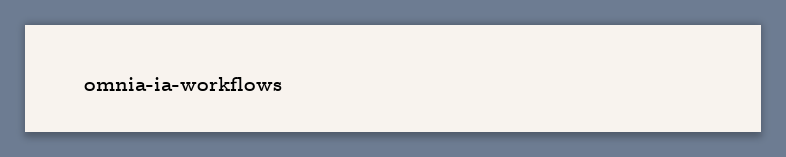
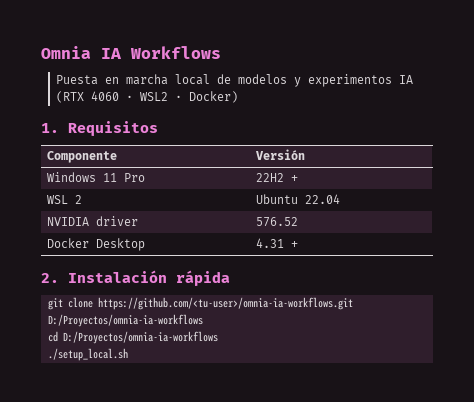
[84,77,282,91] omnia-ia-workflows -> [41,46,221,59] [55,74,413,87] [55,91,238,103] [41,121,158,136] [46,151,117,163] [255,149,305,160] [46,172,145,182] [255,173,298,182] [46,195,82,204] [255,194,340,204] [46,216,138,226] [255,217,298,227] [46,238,145,251] [255,238,298,248] [41,270,230,286] [47,297,353,310] [47,314,203,327] [47,331,218,344] [47,348,128,361] Omnia IA Workflows // Puesta en marcha local de modelos y experimentos IA (RTX 4060 · WSL2 · Docker) // 1. Requisitos // Componente | Versión // Windows 11 Pro | 22H2 + // WSL 2 | Ubuntu 22.04 // NVIDIA driver | 576.52 // Docker Desktop | 4.31 + // 2. Instalación rápida // git clone https://github.com/<tu-user>/omnia-ia-workflows.git D:/Proyectos/omnia-ia-workflows // cd D:/Proyectos/omnia-ia-workflows // ./setup_local.sh

